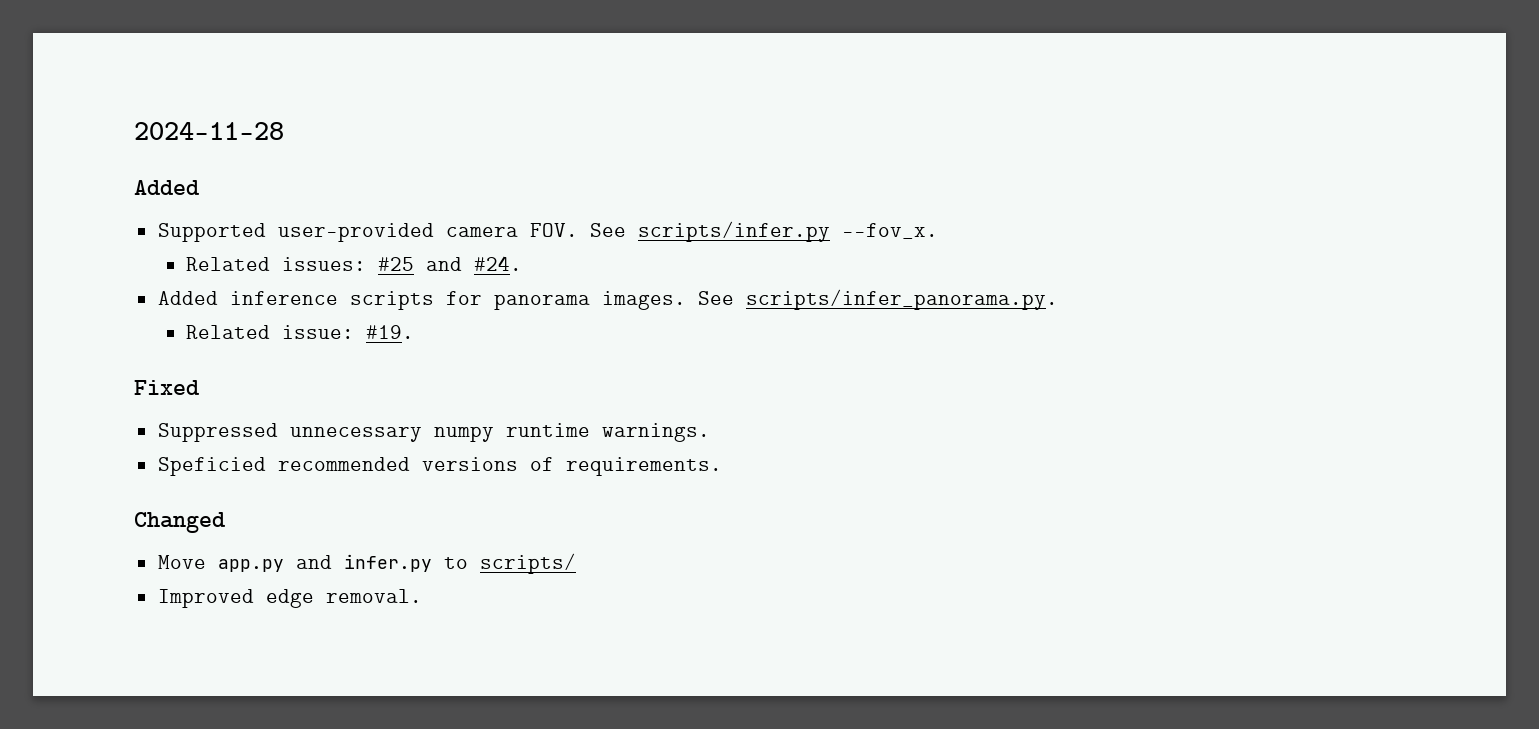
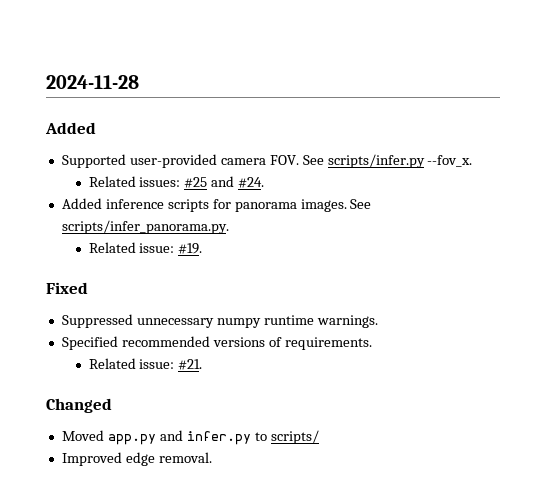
[157,457,266,476] Speficied -> [61,336,118,350] Specified
(722, 466) none -> [88,358,203,370] // Related issue: #21.
[157,555,206,569] Move -> [61,430,104,441] Moved

